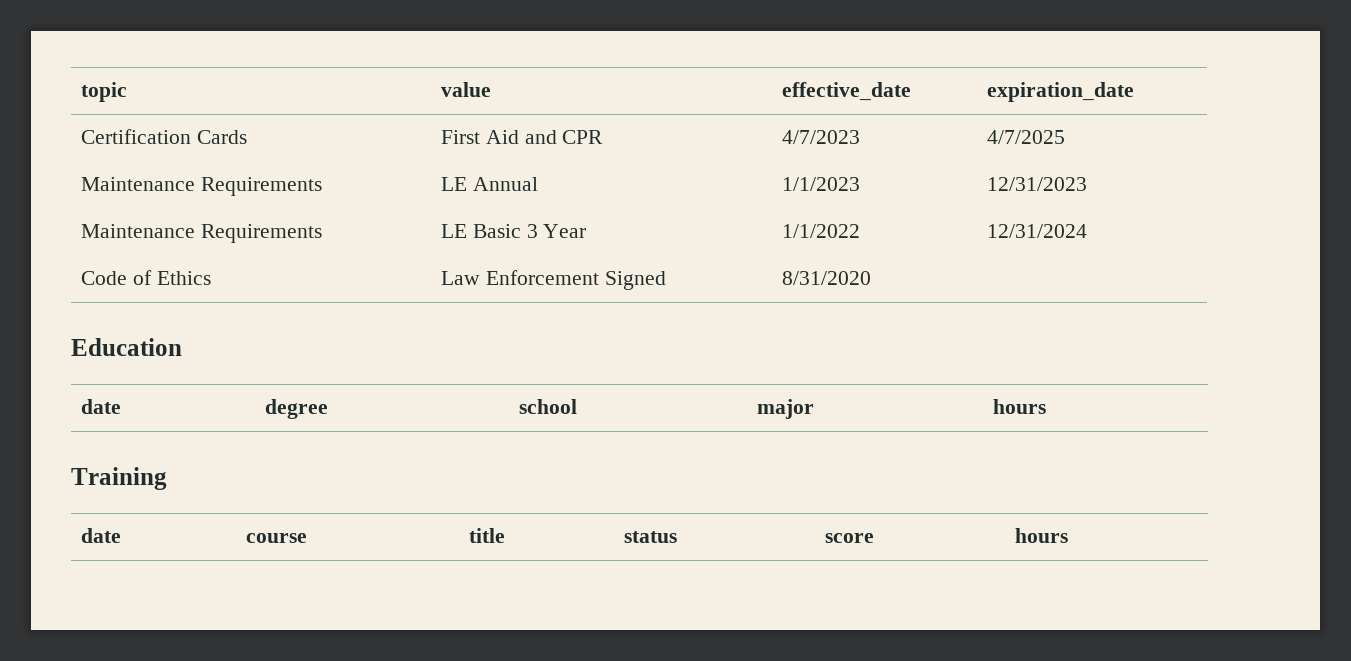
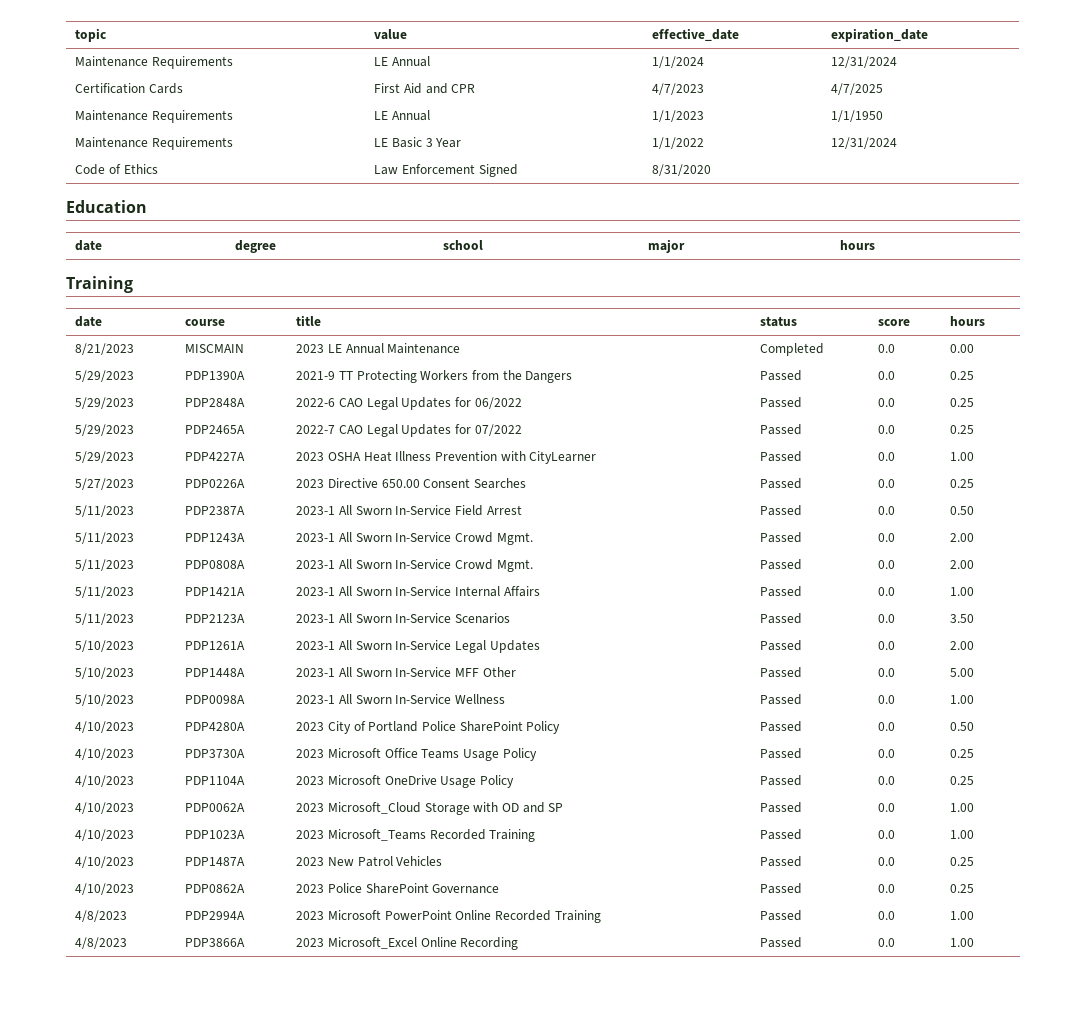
(1135, 92) none -> [75,56,234,69] [374,56,431,67] [652,56,705,68] [831,56,898,68] // Maintenance Requirements | LE Annual | 1/1/2024 | 12/31/2024
[987,177,1088,191] 12/31/2023 -> [831,110,884,122] 1/1/1950
(1069, 535) none -> [75,343,135,355] [185,344,245,353] [296,343,461,354] [760,343,825,356] [878,344,896,353] [950,344,975,353] [75,370,135,382] [185,371,246,380] [296,370,573,383] [760,370,803,381] [878,371,896,380] [950,371,975,380] [75,397,135,409] [185,398,246,407] [296,397,522,410] [760,397,803,408] [878,398,896,407] [950,398,975,407] [75,424,135,436] [185,425,246,434] [296,424,522,437] [760,424,803,435] [878,425,896,434] [950,425,975,434] [75,451,135,463] [185,452,246,461] [296,451,597,464] [760,451,803,462] [878,452,896,461] [950,452,975,461] [75,478,135,490] [185,479,246,488] [296,478,526,489] [760,478,803,489] [878,479,896,488] [950,479,975,488] [75,505,135,517] [185,506,246,515] [296,505,522,516] [760,505,803,516] [878,506,896,515] [950,506,975,515] [75,532,135,544] [185,533,246,542] [296,532,533,545] [760,532,803,543] [878,533,896,542] [950,533,975,542] [75,559,135,571] [185,560,246,569] [296,559,533,572] [760,559,803,570] [878,560,896,569] [950,560,975,569] [75,586,135,598] [185,587,246,596] [296,586,540,597] [760,586,803,597] [878,587,896,596] [950,587,975,596] [75,613,135,625] [185,614,246,623] [296,613,510,624] [760,613,803,624] [878,614,896,623] [950,614,975,623] [75,640,135,652] [185,641,246,650] [296,640,540,653] [760,640,803,651] [878,641,896,650] [950,641,975,650] [75,667,135,679] [185,668,246,677] [296,667,516,677] [760,667,803,678] [878,668,896,677] [950,668,975,677] [75,694,135,706] [185,695,246,704] [296,694,505,704] [760,694,803,705] [878,695,896,704] [950,695,975,704] [75,721,135,733] [185,722,246,731] [296,721,561,734] [760,721,803,732] [878,722,896,731] [950,722,975,731] [75,748,135,760] [185,749,246,758] [296,748,537,761] [760,748,803,759] [878,749,896,758] [950,749,975,758] [75,775,135,787] [185,776,246,785] [296,775,514,788] [760,775,803,786] [878,776,896,785] [950,776,975,785] [75,802,135,814] [185,803,246,812] [296,802,564,815] [760,802,803,813] [878,803,896,812] [950,803,975,812] [75,829,135,841] [185,830,246,839] [296,829,536,842] [760,829,803,840] [878,830,896,839] [950,830,975,839] [75,856,135,868] [185,857,246,866] [296,856,443,867] [760,856,803,867] [878,857,896,866] [950,857,975,866] [75,883,135,895] [185,884,246,893] [296,883,500,894] [760,883,803,894] [878,884,896,893] [950,884,975,893] [75,910,128,922] [185,911,246,920] [296,910,601,923] [760,910,803,921] [878,911,896,920] [950,911,975,920] [75,937,128,949] [185,938,246,947] [296,937,519,950] [760,937,803,948] [878,938,896,947] [950,938,975,947] // 8/21/2023 | MISCMAIN | 2023 LE Annual Maintenance | Completed | 0.0 | 0.00 // 5/29/2023 | PDP1390A | 2021-9 TT Protecting Workers from the Dangers | Passed | 0.0 | 0.25 // 5/29/2023 | PDP2848A | 2022-6 CAO Legal Updates for 06/2022 | Passed | 0.0 | 0.25 // 5/29/2023 | PDP2465A | 2022-7 CAO Legal Updates for 07/2022 | Passed | 0.0 | 0.25 // 5/29/2023 | PDP4227A | 2023 OSHA Heat Illness Prevention with CityLearner | Passed | 0.0 | 1.00 // 5/27/2023 | PDP0226A | 2023 Directive 650.00 Consent Searches | Passed | 0.0 | 0.25 // 5/11/2023 | PDP2387A | 2023-1 All Sworn In-Service Field Arrest | Passed | 0.0 | 0.50 // 5/11/2023 | PDP1243A | 2023-1 All Sworn In-Service Crowd Mgmt. | Passed | 0.0 | 2.00 // 5/11/2023 | PDP0808A | 2023-1 All Sworn In-Service Crowd Mgmt. | Passed | 0.0 | 2.00 // 5/11/2023 | PDP1421A | 2023-1 All Sworn In-Service Internal Affairs | Passed | 0.0 | 1.00 // 5/11/2023 | PDP2123A | 2023-1 All Sworn In-Service Scenarios | Passed | 0.0 | 3.50 // 5/10/2023 | PDP1261A | 2023-1 All Sworn In-Service Legal Updates | Passed | 0.0 | 2.00 // 5/10/2023 | PDP1448A | 2023-1 All Sworn In-Service MFF Other | Passed | 0.0 | 5.00 // 5/10/2023 | PDP0098A | 2023-1 All Sworn In-Service Wellness | Passed | 0.0 | 1.00 // 4/10/2023 | PDP4280A | 2023 City of Portland Police SharePoint Policy | Passed | 0.0 | 0.50 // 4/10/2023 | PDP3730A | 2023 Microsoft Office Teams Usage Policy | Passed | 0.0 | 0.25 // 4/10/2023 | PDP1104A | 2023 Microsoft OneDrive Usage Policy | Passed | 0.0 | 0.25 // 4/10/2023 | PDP0062A | 2023 Microsoft_Cloud Storage with OD and SP | Passed | 0.0 | 1.00 // 4/10/2023 | PDP1023A | 2023 Microsoft_Teams Recorded Training | Passed | 0.0 | 1.00 // 4/10/2023 | PDP1487A | 2023 New Patrol Vehicles | Passed | 0.0 | 0.25 // 4/10/2023 | PDP0862A | 2023 Police SharePoint Governance | Passed | 0.0 | 0.25 // 4/8/2023 | PDP2994A | 2023 Microsoft PowerPoint Online Recorded Training | Passed | 0.0 | 1.00 // 4/8/2023 | PDP3866A | 2023 Microsoft_Excel Online Recording | Passed | 0.0 | 1.00

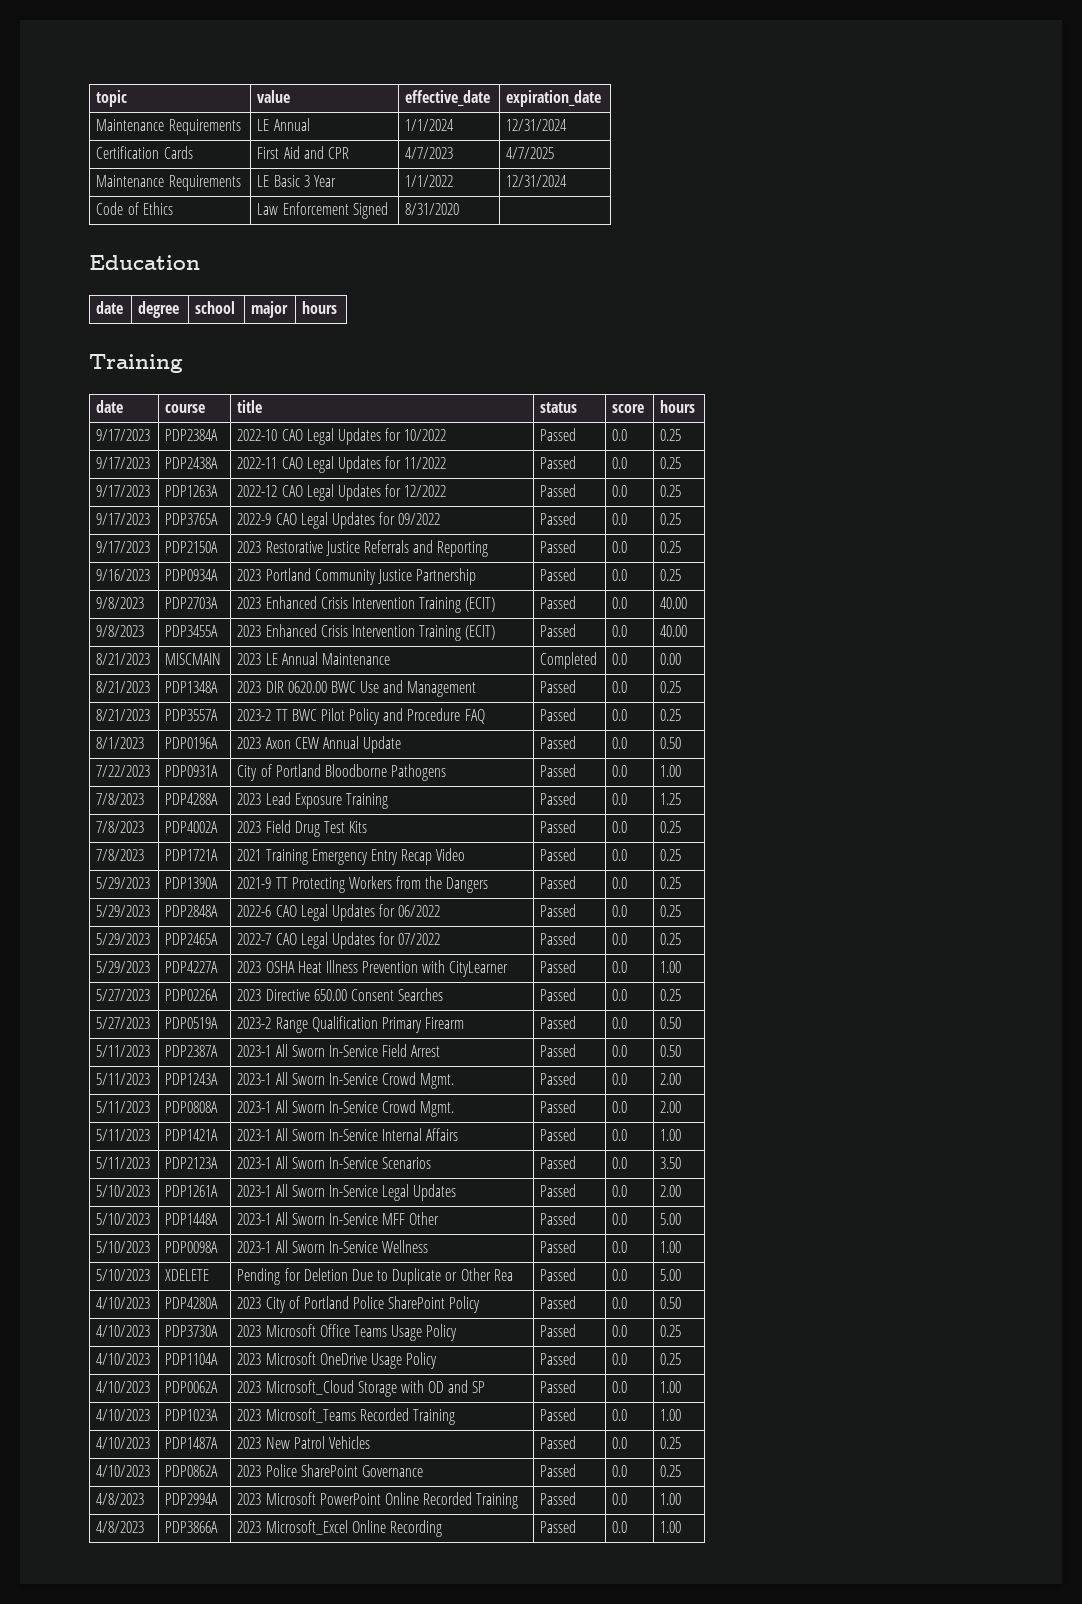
[75,110,234,123] [374,110,431,121] [652,110,705,122] [831,110,884,122] // Maintenance Requirements | LE Annual | 1/1/2023 | 1/1/1950 -> (555, 153) none
(986, 321) none -> [96,429,151,441] [165,429,219,441] [237,428,447,445] [540,428,577,441] [612,429,628,441] [660,429,682,441] [96,457,151,469] [165,457,219,469] [237,456,447,473] [540,456,577,469] [612,457,628,469] [660,457,682,469] [96,485,151,497] [165,485,219,497] [237,484,447,501] [540,484,577,497] [612,485,628,497] [660,485,682,497] [96,513,151,525] [165,513,219,525] [237,512,441,529] [540,512,577,525] [612,513,628,525] [660,513,682,525] [96,541,151,553] [165,541,219,553] [237,540,489,557] [540,540,577,553] [612,541,628,553] [660,541,682,553] [96,569,151,581] [165,569,219,581] [237,568,477,585] [540,568,577,581] [612,569,628,581] [660,569,682,581] [96,597,145,609] [165,597,219,609] [237,596,496,613] [540,596,577,609] [612,597,628,609] [660,597,688,609] [96,625,145,637] [165,625,219,637] [237,624,496,641] [540,624,577,637] [612,625,628,637] [660,625,688,637] // 9/17/2023 | PDP2384A | 2022-10 CAO Legal Updates for 10/2022 | Passed | 0.0 | 0.25 // 9/17/2023 | PDP2438A | 2022-11 CAO Legal Updates for 11/2022 | Passed | 0.0 | 0.25 // 9/17/2023 | PDP1263A | 2022-12 CAO Legal Updates for 12/2022 | Passed | 0.0 | 0.25 // 9/17/2023 | PDP3765A | 2022-9 CAO Legal Updates for 09/2022 | Passed | 0.0 | 0.25 // 9/17/2023 | PDP2150A | 2023 Restorative Justice Referrals and Reporting | Passed | 0.0 | 0.25 // 9/16/2023 | PDP0934A | 2023 Portland Community Justice Partnership | Passed | 0.0 | 0.25 // 9/8/2023 | PDP2703A | 2023 Enhanced Crisis Intervention Training (ECIT) | Passed | 0.0 | 40.00 // 9/8/2023 | PDP3455A | 2023 Enhanced Crisis Intervention Training (ECIT) | Passed | 0.0 | 40.00
(975, 348) none -> [96,681,151,693] [165,681,219,693] [237,680,477,697] [540,680,577,693] [612,681,628,693] [660,681,682,693] [96,709,151,721] [165,709,219,721] [237,708,485,725] [540,708,577,721] [612,709,628,721] [660,709,682,721] [96,737,145,749] [165,737,219,749] [237,736,402,753] [540,736,577,749] [612,737,628,749] [660,737,682,749] [96,765,151,777] [165,765,219,777] [237,764,447,781] [540,764,577,777] [612,765,628,777] [660,765,682,777] [96,793,145,805] [165,793,219,805] [237,792,388,809] [540,792,577,805] [612,793,628,805] [660,793,682,805] [96,821,145,833] [165,821,219,833] [237,820,368,837] [540,820,577,833] [612,821,628,833] [660,821,682,833] [96,849,145,861] [165,849,219,861] [237,848,466,865] [540,848,577,861] [612,849,628,861] [660,849,682,861] // 8/21/2023 | PDP1348A | 2023 DIR 0620.00 BWC Use and Management | Passed | 0.0 | 0.25 // 8/21/2023 | PDP3557A | 2023-2 TT BWC Pilot Policy and Procedure FAQ | Passed | 0.0 | 0.25 // 8/1/2023 | PDP0196A | 2023 Axon CEW Annual Update | Passed | 0.0 | 0.50 // 7/22/2023 | PDP0931A | City of Portland Bloodborne Pathogens | Passed | 0.0 | 1.00 // 7/8/2023 | PDP4288A | 2023 Lead Exposure Training | Passed | 0.0 | 1.25 // 7/8/2023 | PDP4002A | 2023 Field Drug Test Kits | Passed | 0.0 | 0.25 // 7/8/2023 | PDP1721A | 2021 Training Emergency Entry Recap Video | Passed | 0.0 | 0.25
(975, 483) none -> [96,1017,151,1029] [165,1017,219,1029] [237,1016,465,1033] [540,1016,577,1029] [612,1017,628,1029] [660,1017,682,1029] // 5/27/2023 | PDP0519A | 2023-2 Range Qualification Primary Firearm | Passed | 0.0 | 0.50
(975, 699) none -> [96,1269,151,1281] [165,1269,210,1281] [237,1268,513,1285] [540,1268,577,1281] [612,1269,628,1281] [660,1269,682,1281] // 5/10/2023 | XDELETE | Pending for Deletion Due to Duplicate or Other Rea | Passed | 0.0 | 5.00

